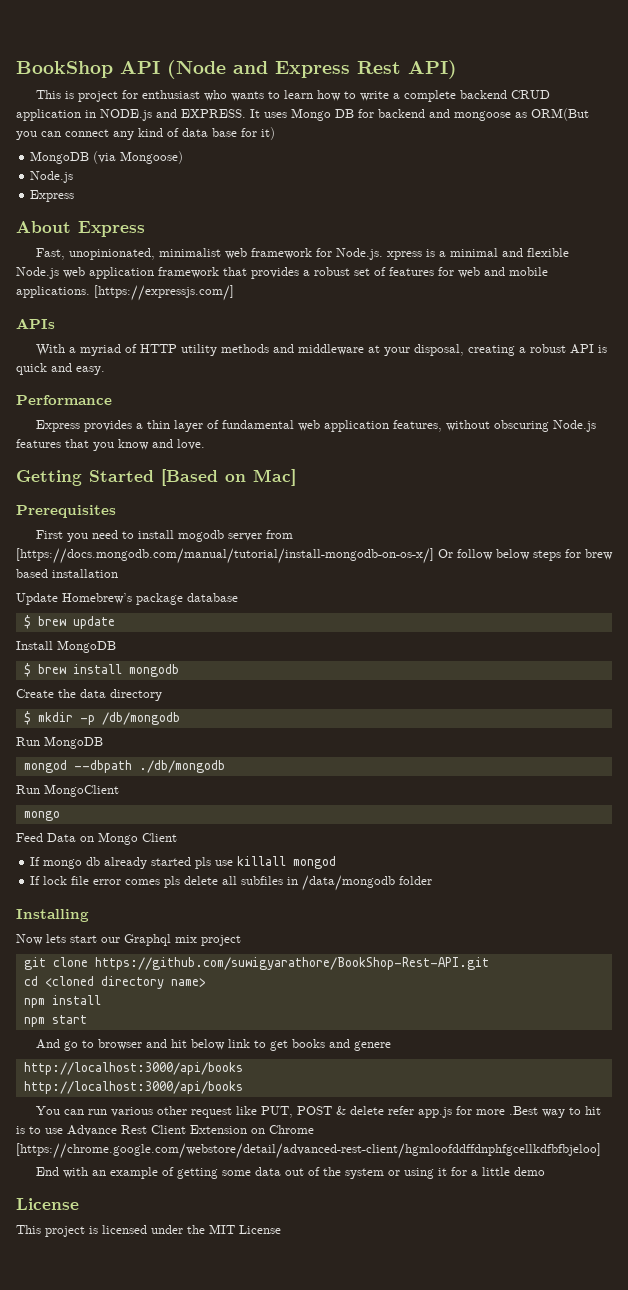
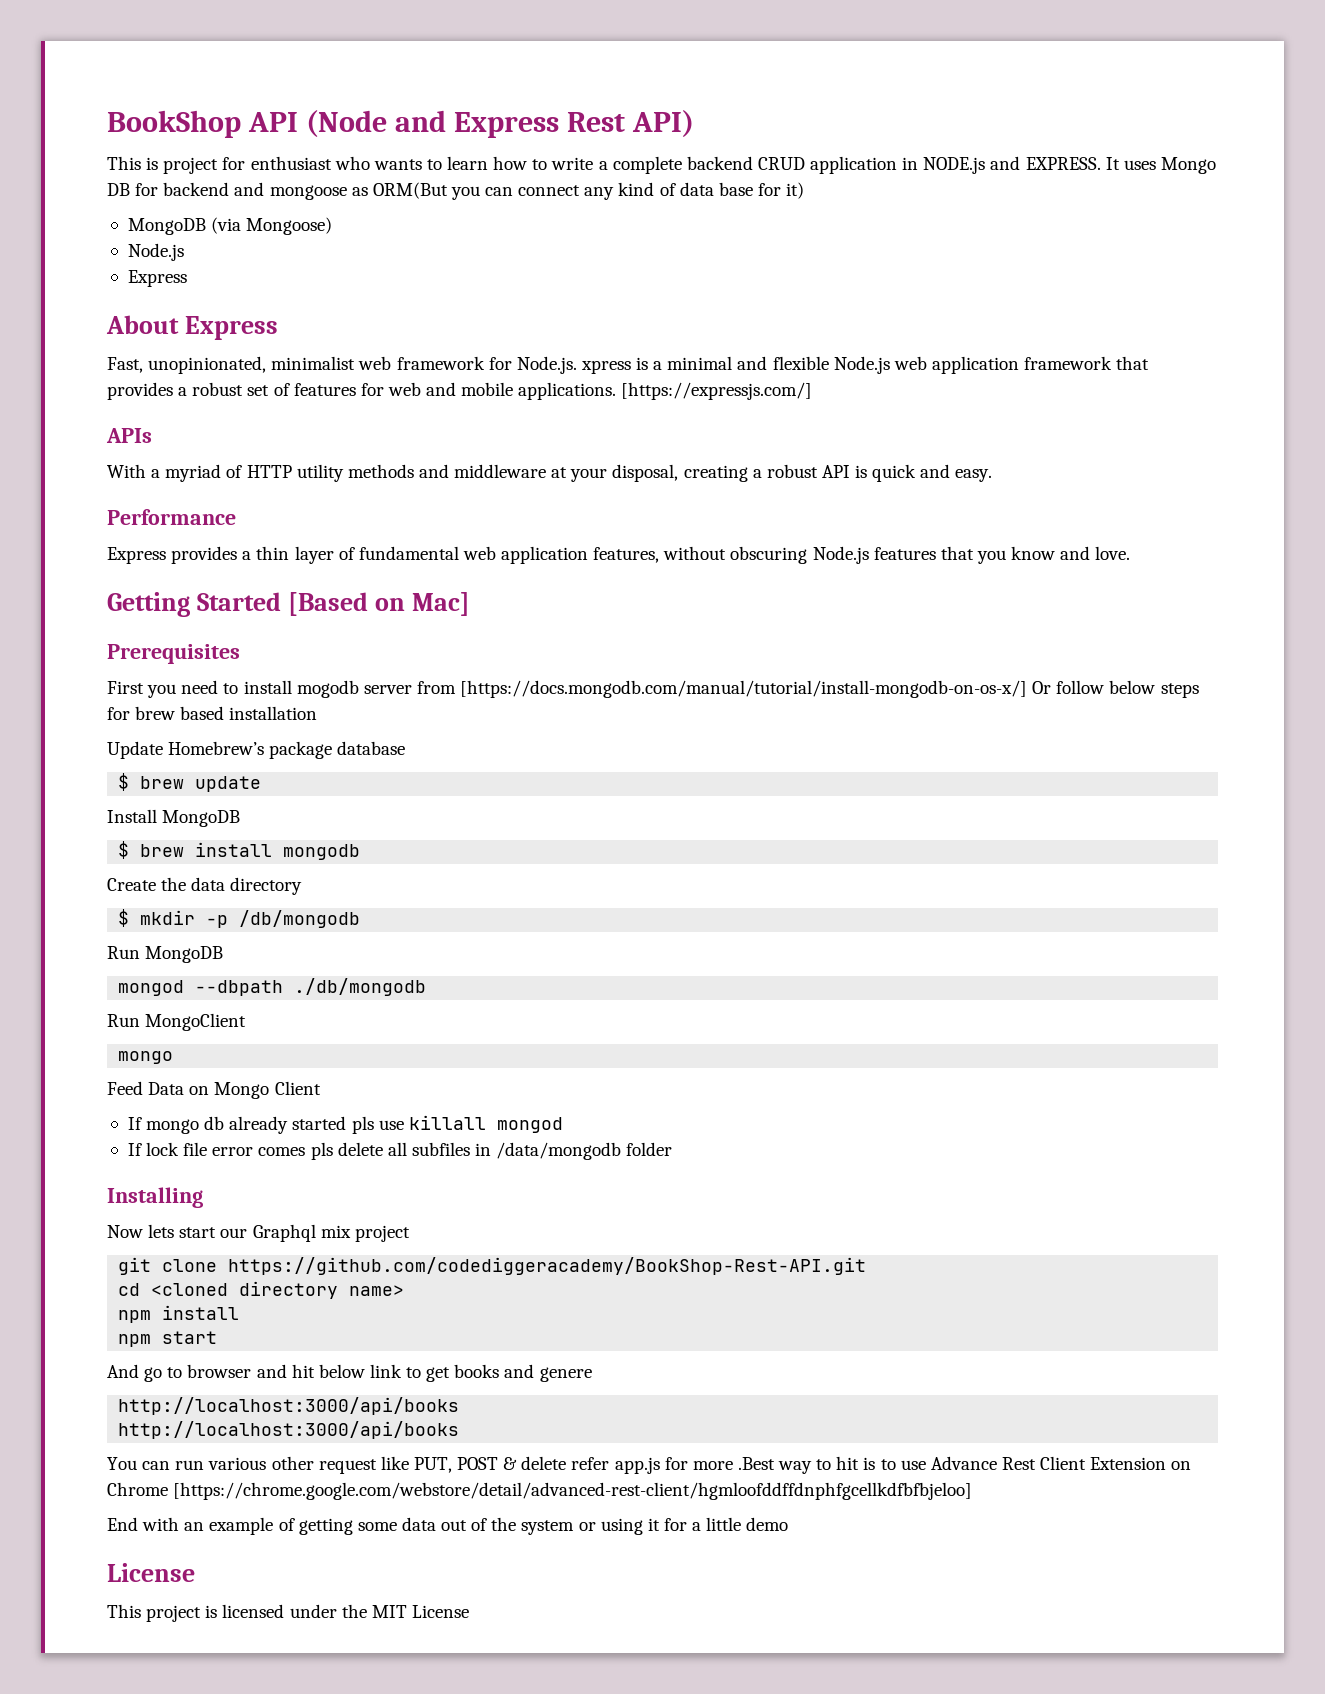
[94,957,489,970] https://github.com/suwigyarathore/BookShop-Rest-API.git -> [228,1257,867,1275] https://github.com/codediggeracademy/BookShop-Rest-API.git

